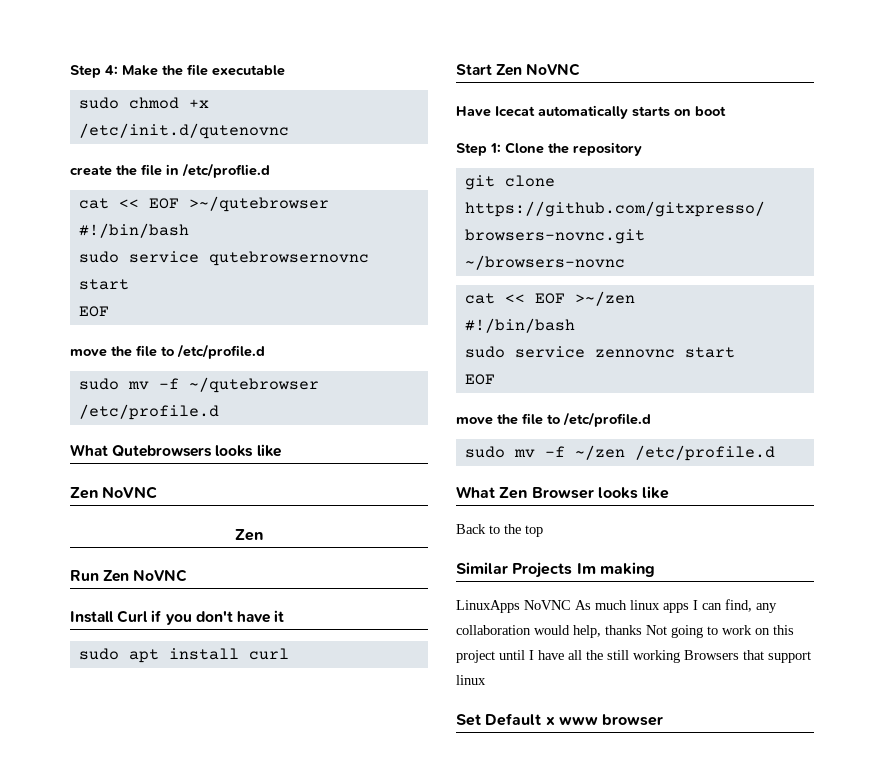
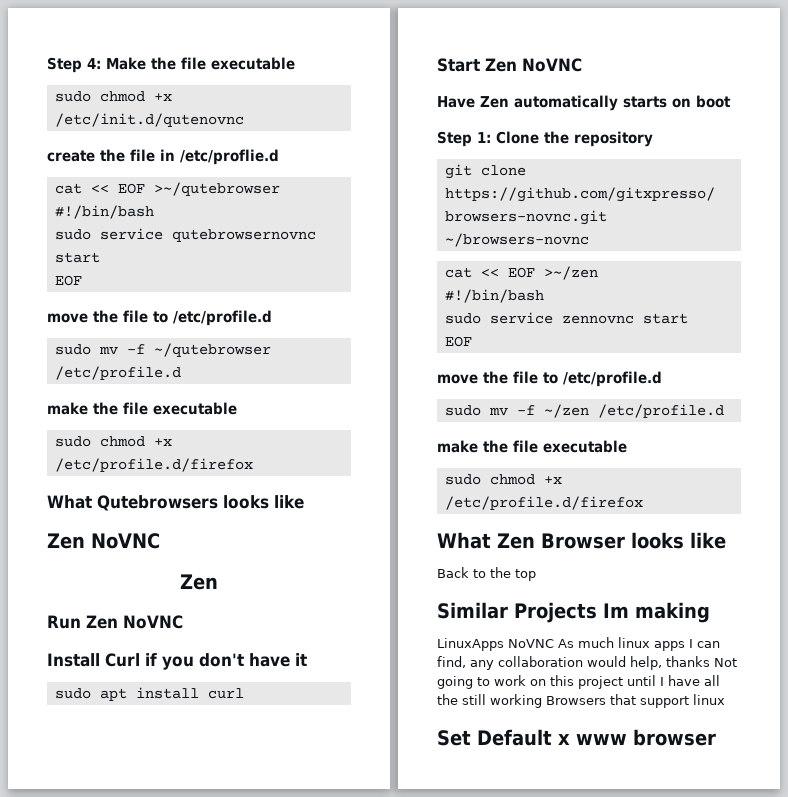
(219, 412) none -> [47,402,237,415] [54,436,172,447] [54,458,253,472] // make the file executable // sudo chmod +x /etc/profile.d/firefox
[495,106,535,117] Icecat -> [480,96,509,108] Zen
(775, 453) none -> [437,440,627,453] [444,474,562,485] [444,496,643,510] // make the file executable // sudo chmod +x /etc/profile.d/firefox

